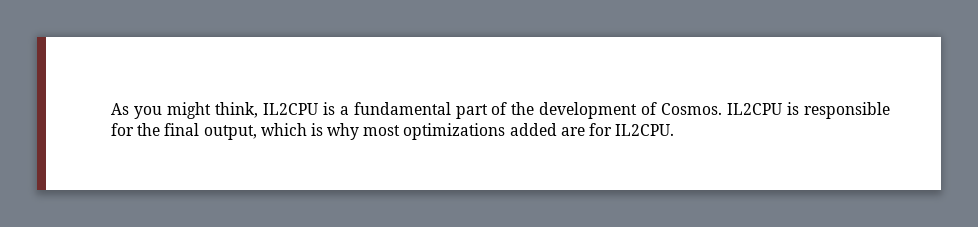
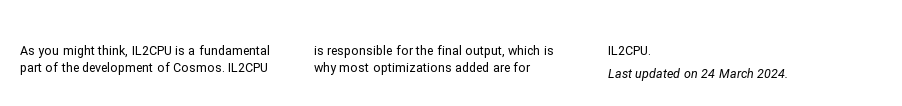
(675, 130) none -> [608,68,788,81] // Last updated on 24 March 2024.

